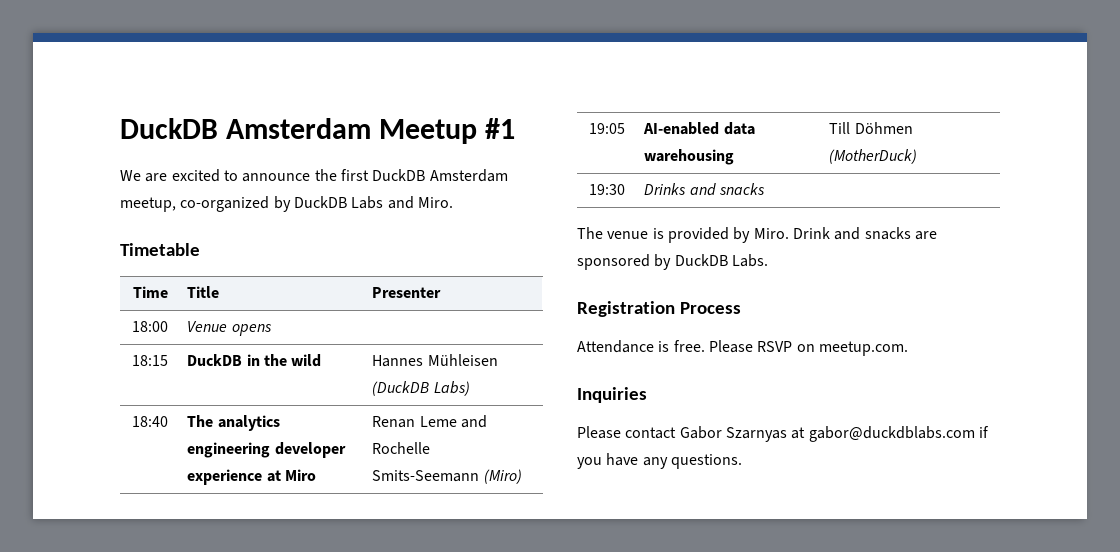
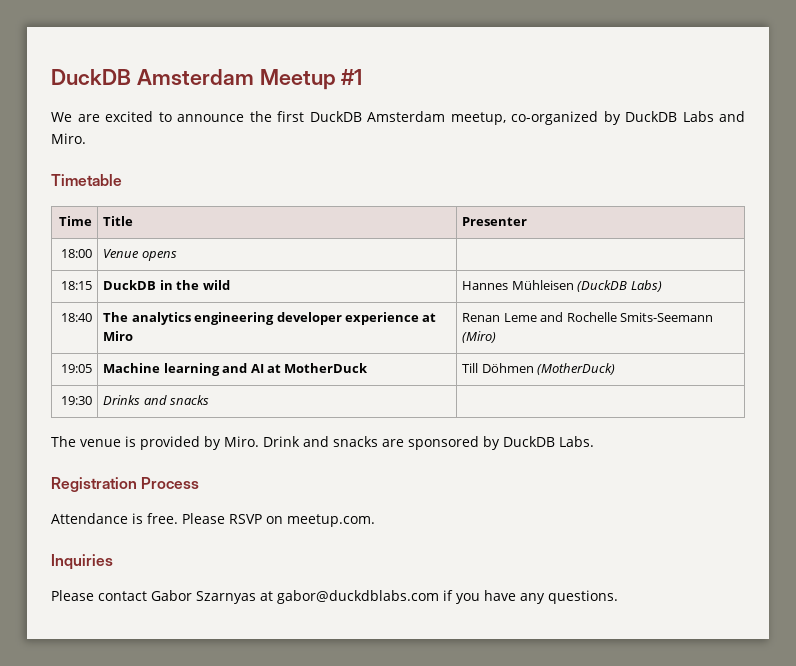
[643,122,755,135] [644,149,735,165] AI-enabled data warehousing -> [103,363,369,376] Machine learning and AI at MotherDuck

